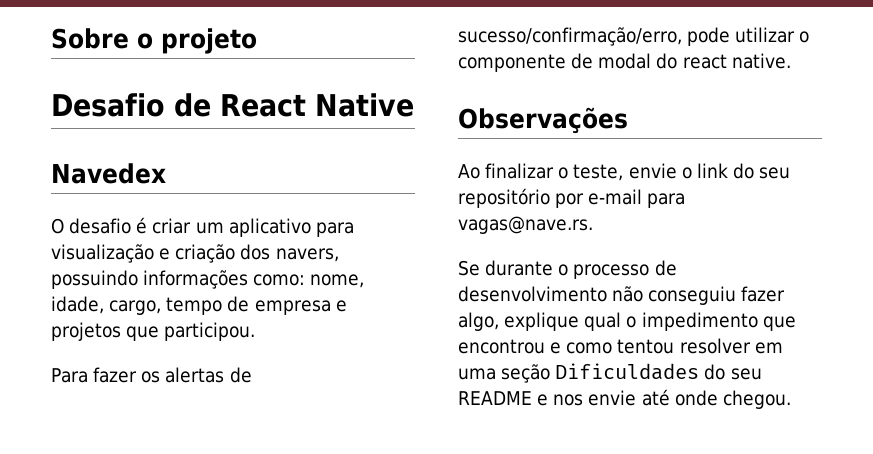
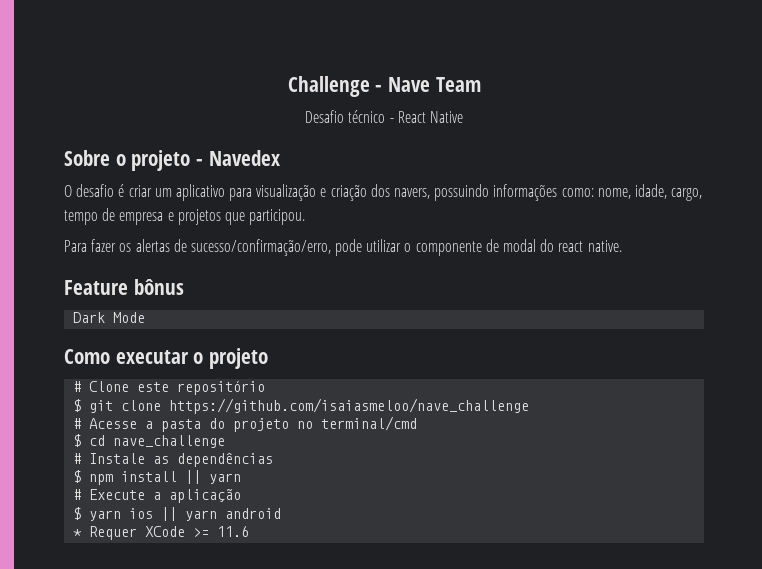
(51, 38) none -> [287,76,481,97] [305,110,463,123] Challenge - Nave Team // Desafio técnico - React Native //
[51,93,414,117] // Desafio de React Native // -> [196,159,204,166] -
[458,107,628,134] [458,163,791,181] [458,188,686,208] [458,216,593,234] [458,260,677,279] [458,286,786,305] [458,312,796,331] [458,338,783,354] [458,363,762,383] [458,389,791,409] Observações // Ao finalizar o teste, envie o link do seu repositório por e-mail para vagas@nave.rs. // Se durante o processo de desenvolvimento não conseguiu fazer algo, explique qual o impedimento que encontrou e como tentou resolver em uma seção Dificuldades do seu README e nos envie até onde chegou. -> [64,279,184,295] [73,312,146,323] [64,348,269,369] [73,380,266,395] [73,398,530,414] [73,416,418,432] [73,434,226,448] [73,452,274,467] [73,470,242,485] [73,489,242,503] [73,507,282,521] [73,526,250,540] Feature bônus // Dark Mode // Como executar o projeto // # Clone este repositório // $ git clone https://github.com/isaiasmeloo/nave_challenge // # Acesse a pasta do projeto no terminal/cmd // $ cd nave_challenge // # Instale as dependências // $ npm install || yarn // # Execute a aplicação // $ yarn ios || yarn android // * Requer XCode >= 11.6

